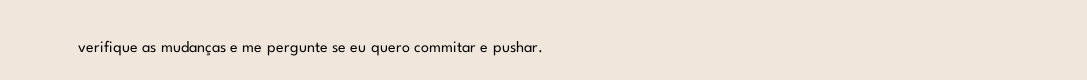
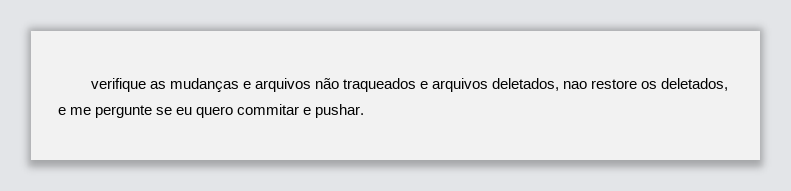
(238, 49) none -> [255,78,729,92] [58,107,66,115] arquivos não traqueados e arquivos deletados, nao restore os deletados, e

